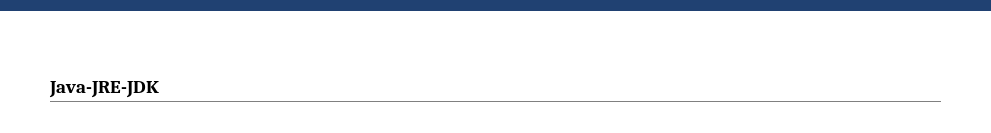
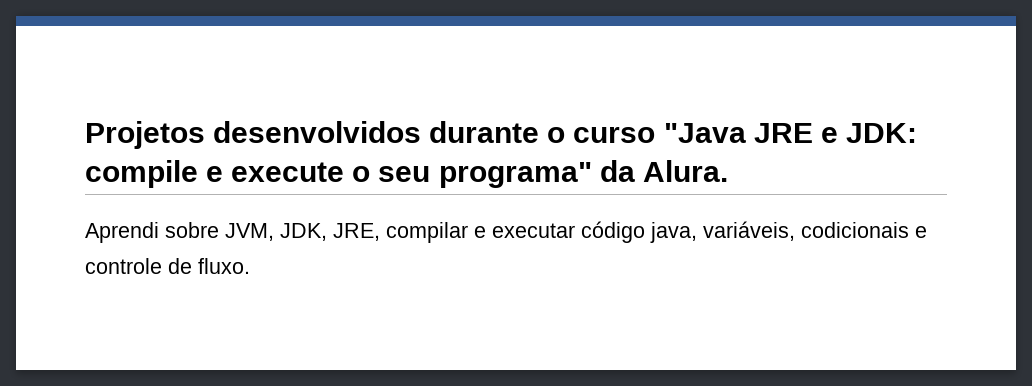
[49,81,159,98] Java-JRE-JDK -> [85,121,917,149] [85,160,728,188] [85,221,927,243] [85,258,250,274] Projetos desenvolvidos durante o curso "Java JRE e JDK: compile e execute o seu programa" da Alura. // Aprendi sobre JVM, JDK, JRE, compilar e executar código java, variáveis, codicionais e controle de fluxo.

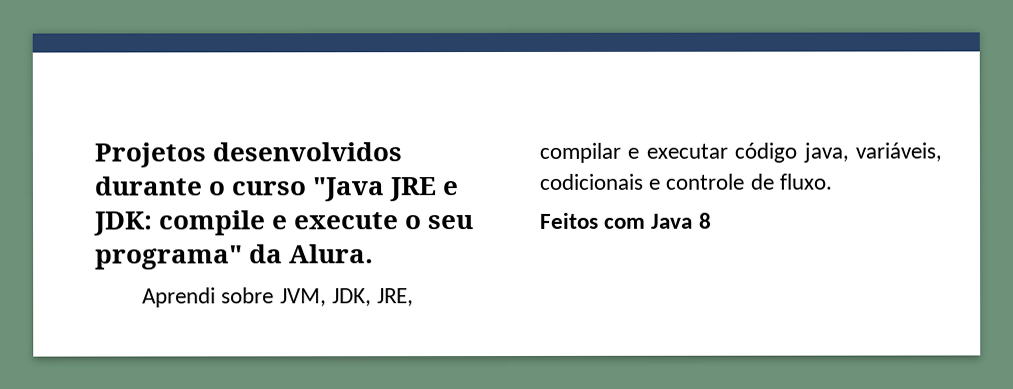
(250, 266) none -> [540,212,712,229] // Feitos com Java 8

